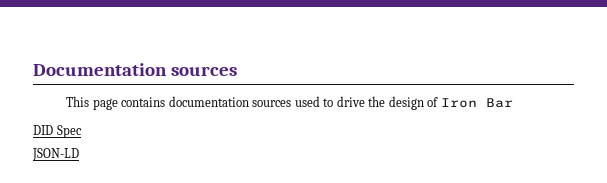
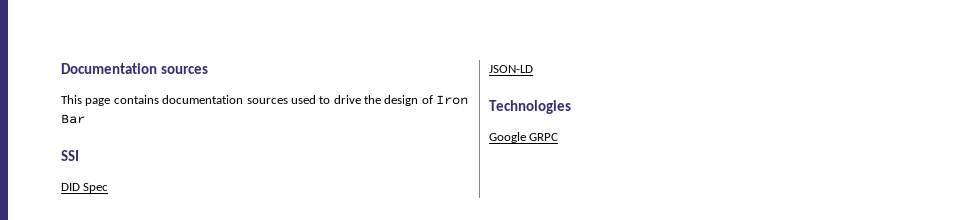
(513, 103) none -> [61,150,79,161] // SSI
(79, 154) none -> [489,100,571,114] [489,132,559,143] // Technologies // Google GRPC

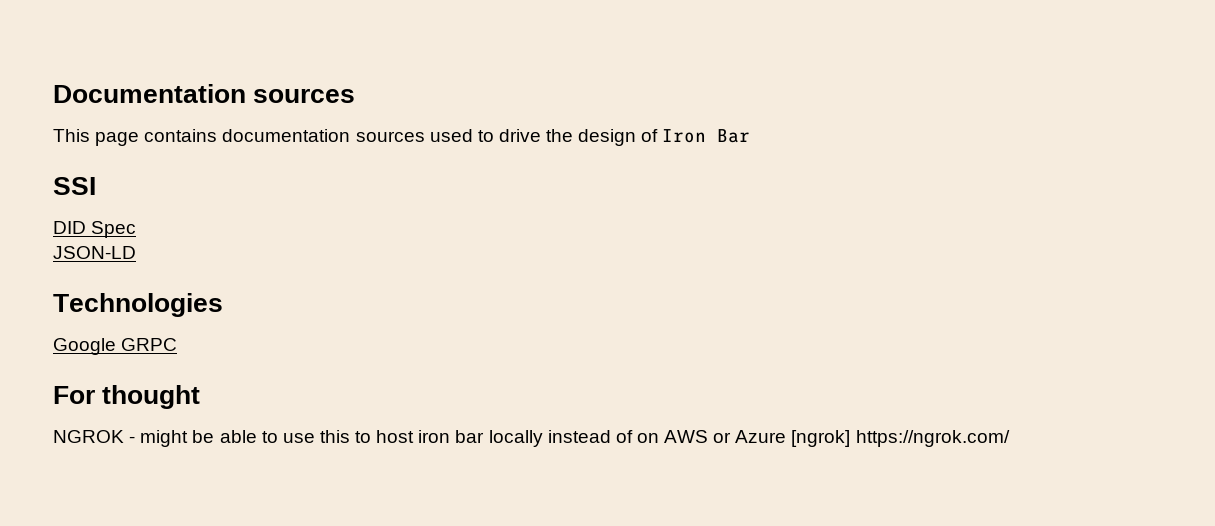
(559, 137) none -> [53,385,201,409] [53,430,1010,447] // For thought // NGROK - might be able to use this to host iron bar locally instead of on AWS or Azure [ngrok] https://ngrok.com/

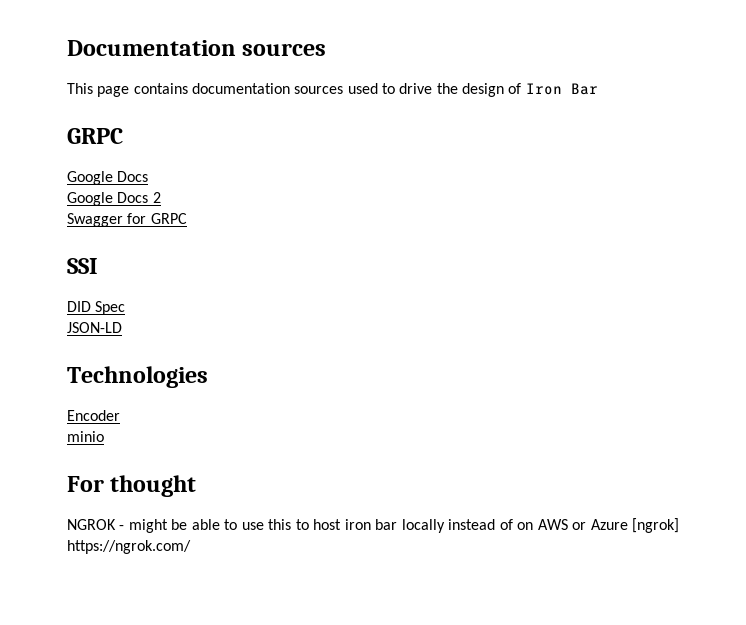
(751, 136) none -> [67,128,123,144] [67,171,149,185] [67,192,161,206] [67,213,187,227] // GRPC // Google Docs // Google Docs 2 // Swagger for GRPC
[53,338,178,355] Google GRPC -> [67,410,120,421] [67,431,104,442] Encoder // minio

